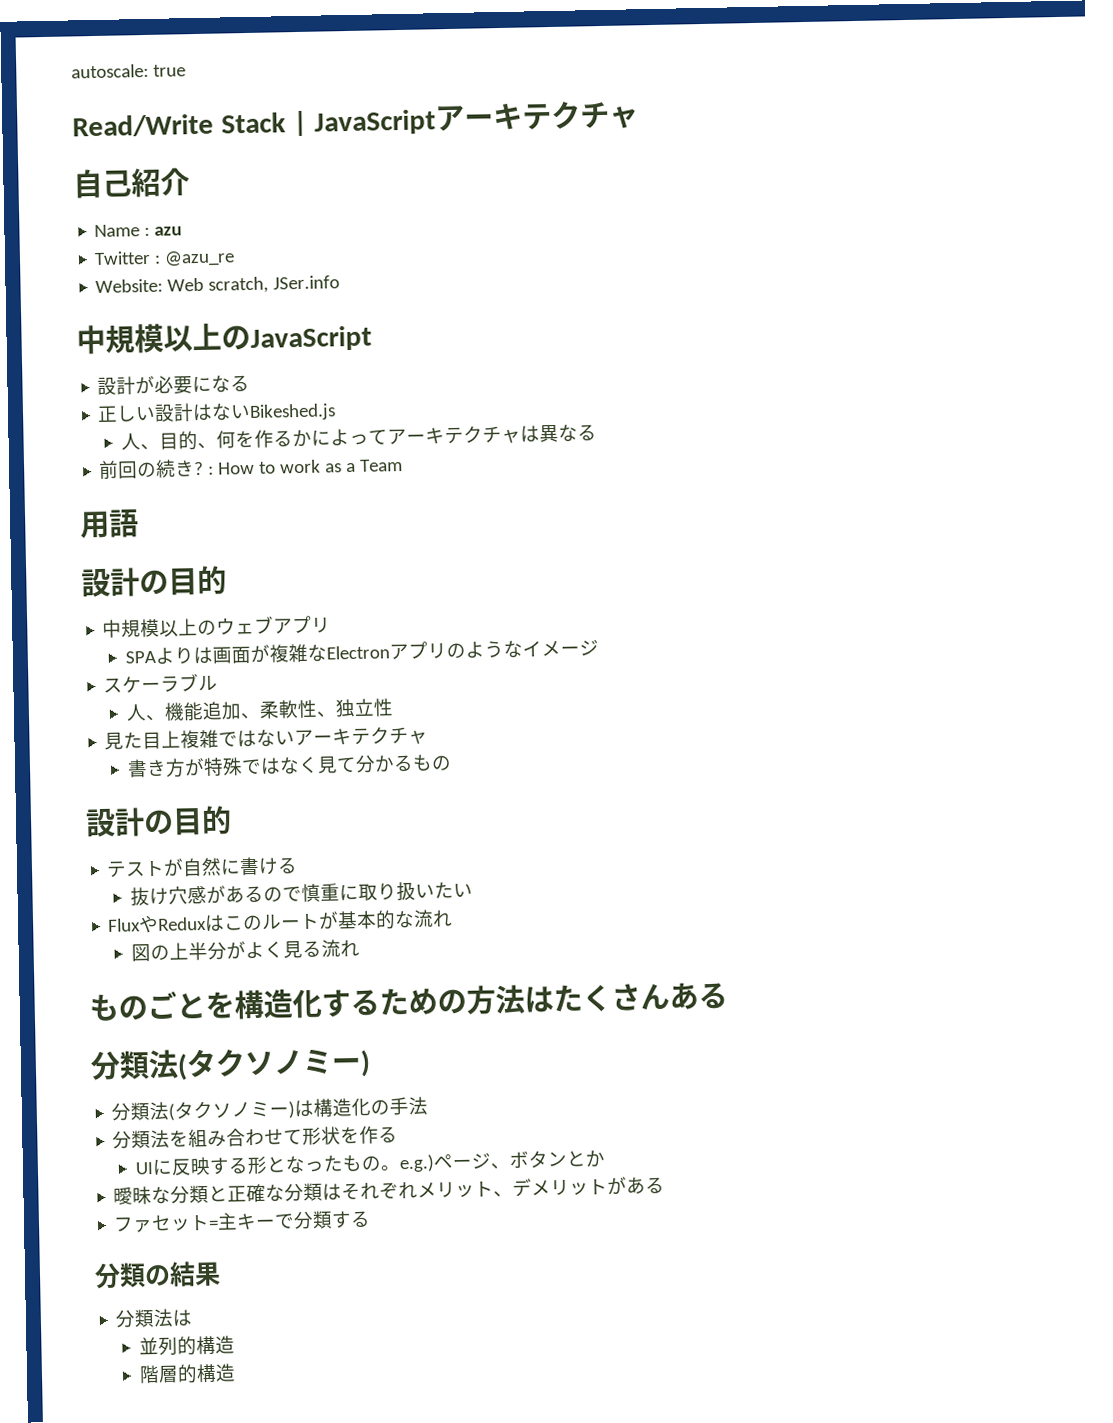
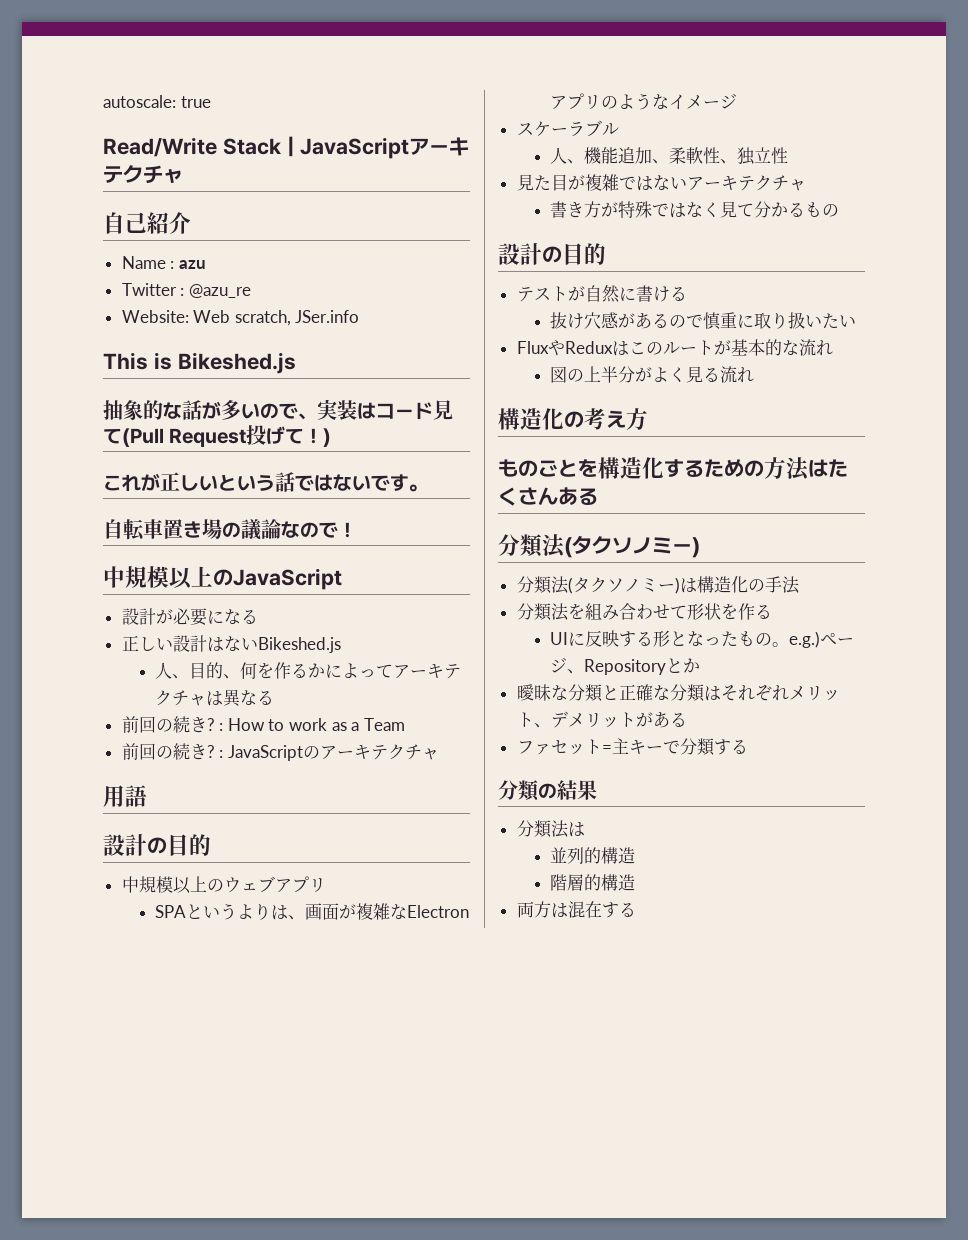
(341, 282) none -> [103,352,296,374] [103,399,453,420] [103,425,332,447] [103,472,428,492] [103,519,357,541] // This is Bikeshed.js // 抽象的な話が多いので、実装はコード見て(Pull Request投げて！) // これが正しいという話ではないです。 // 自転車置き場の議論なので！
(404, 465) none -> [121,743,439,761] // 前回の続き? : JavaScriptのアーキテクチャ
[154,646,213,665] よりは -> [186,903,306,920] というよりは、
[161,730,182,748] 上 -> [567,175,585,190] が
(360, 948) none -> [498,408,648,430] // 構造化の考え方
[508,1150,567,1169] ボタン -> [584,659,667,675] Repository
(236, 1372) none -> [516,901,636,918] // 両方は混在する

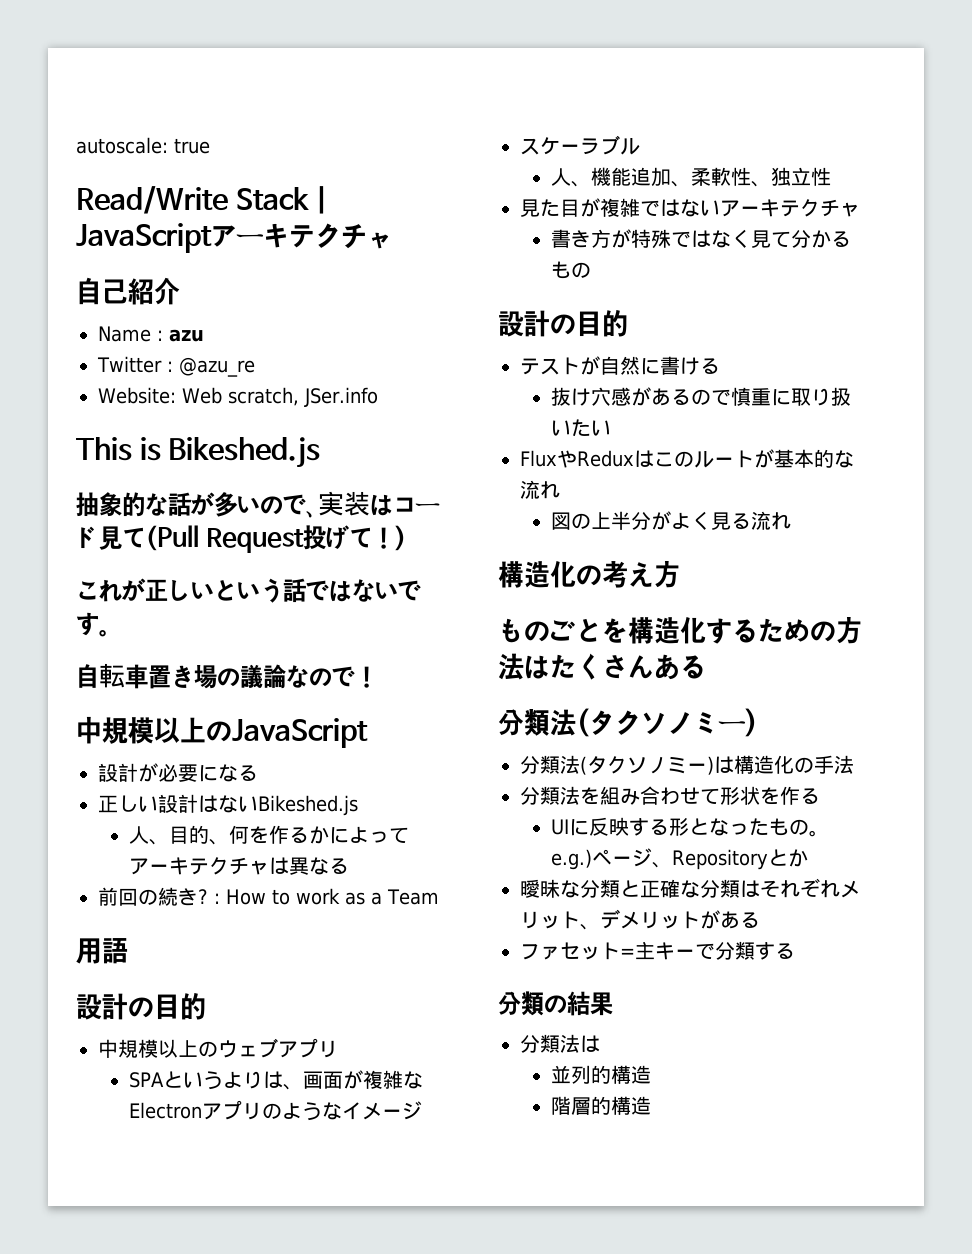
[121,743,439,761] // 前回の続き? : JavaScriptのアーキテクチャ -> (439, 897) none
[516,901,636,918] // 両方は混在する -> (652, 1105) none

